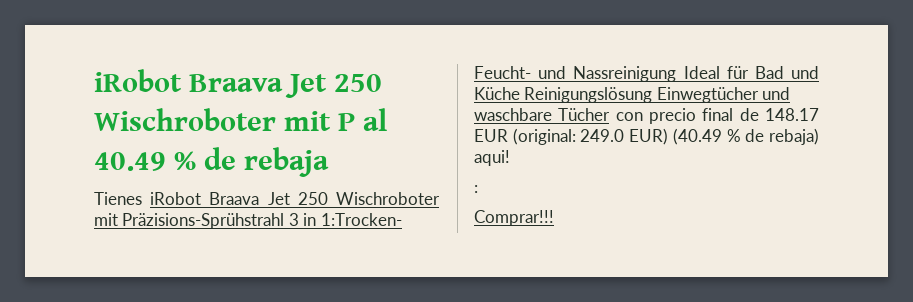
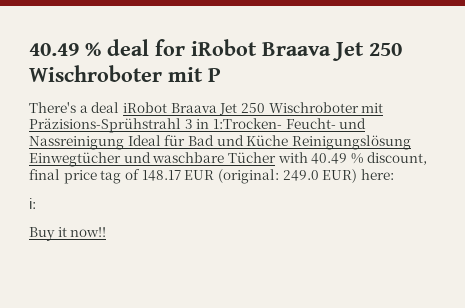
(94, 80) none -> [29,39,185,56] 40.49 % deal for
[363,108,388,131] [94,147,330,177] [94,192,142,205] al 40.49 % de rebaja // Tienes -> [29,102,120,113] // There's a deal
[615,108,759,124] con precio final de -> [277,152,427,165] [29,169,140,184] with 40.49 % discount, final price tag of
[672,128,819,145] [474,150,510,166] [474,185,478,193] [474,210,554,226] (40.49 % de rebaja) aqui! // : // Comprar!!! -> [360,169,394,180] [29,198,36,209] [29,227,107,241] here: // ℹ: // Buy it now!!

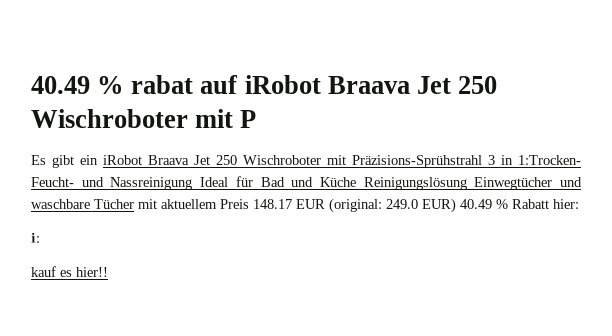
[29,39,185,56] 40.49 % deal for -> [31,75,239,94] 40.49 % rabat auf
[29,102,120,113] There's a deal -> [31,155,98,168] Es gibt ein
[277,152,427,165] [29,169,140,184] with 40.49 % discount, final price tag of -> [138,199,249,209] mit aktuellem Preis
[360,169,394,180] [29,198,36,209] [29,227,107,241] here: // ℹ: // Buy it now!! -> [460,199,579,209] [31,232,40,243] [31,266,108,277] 40.49 % Rabatt hier: // ℹ: // kauf es hier!!

